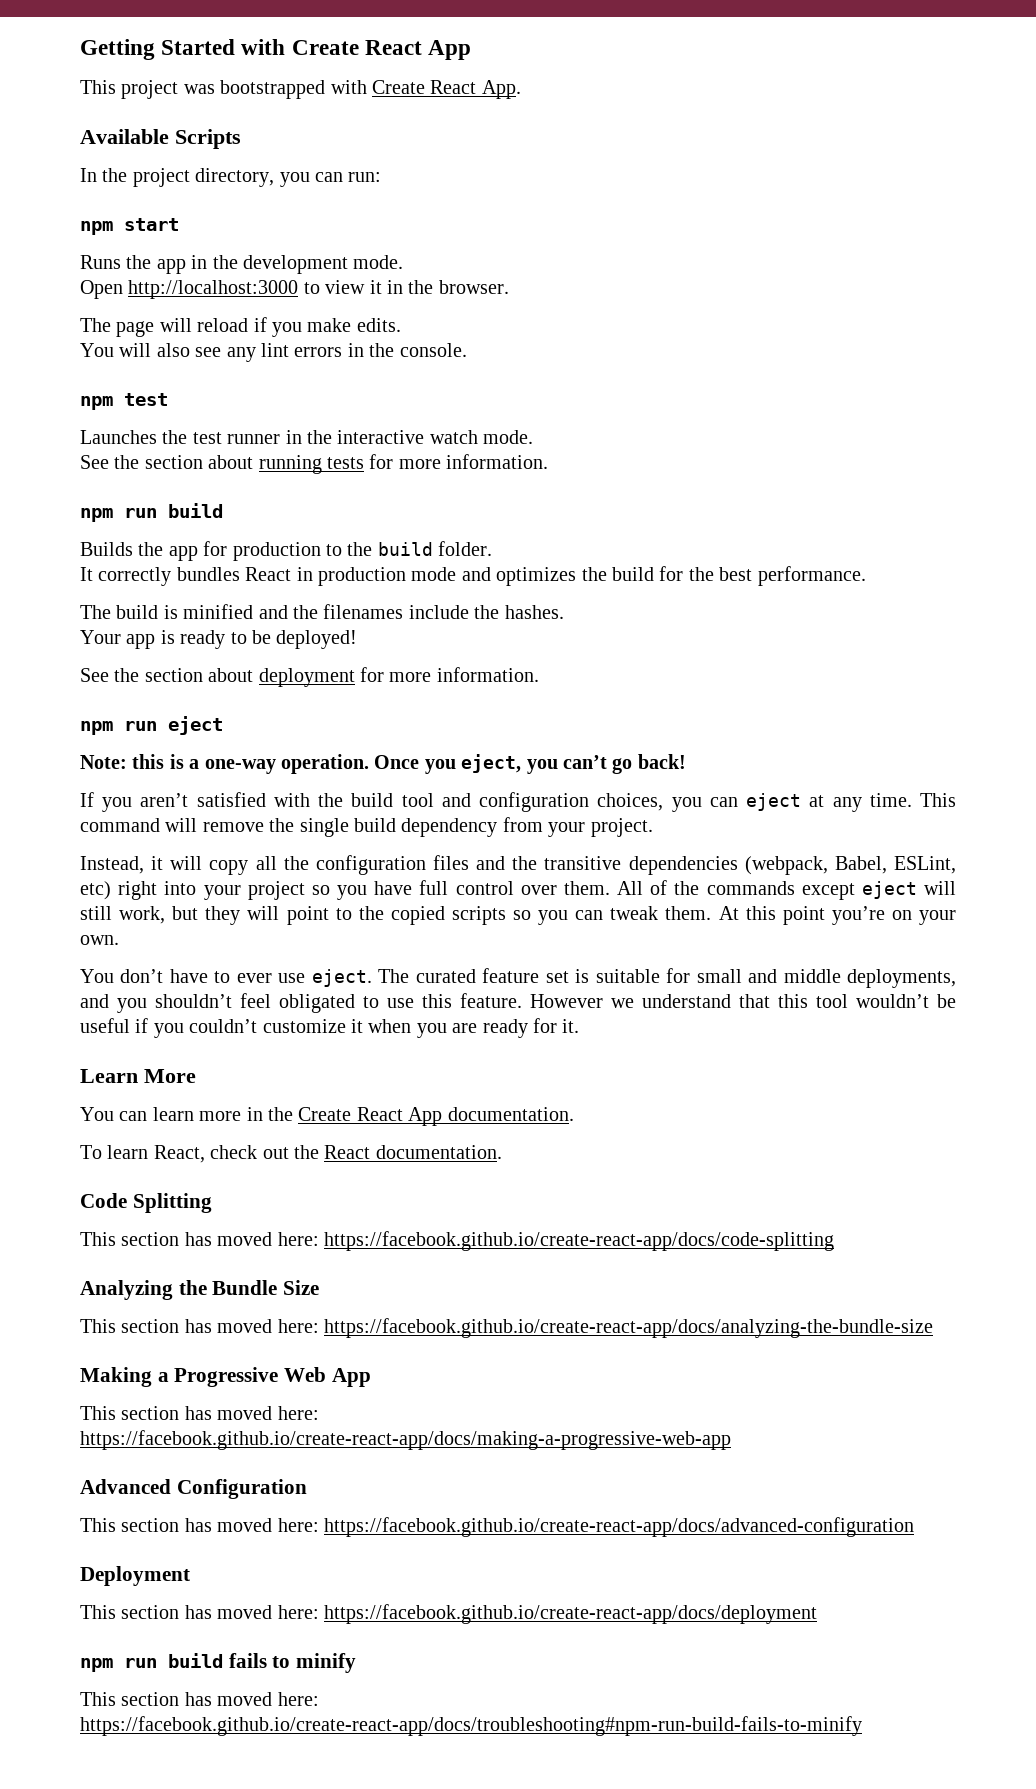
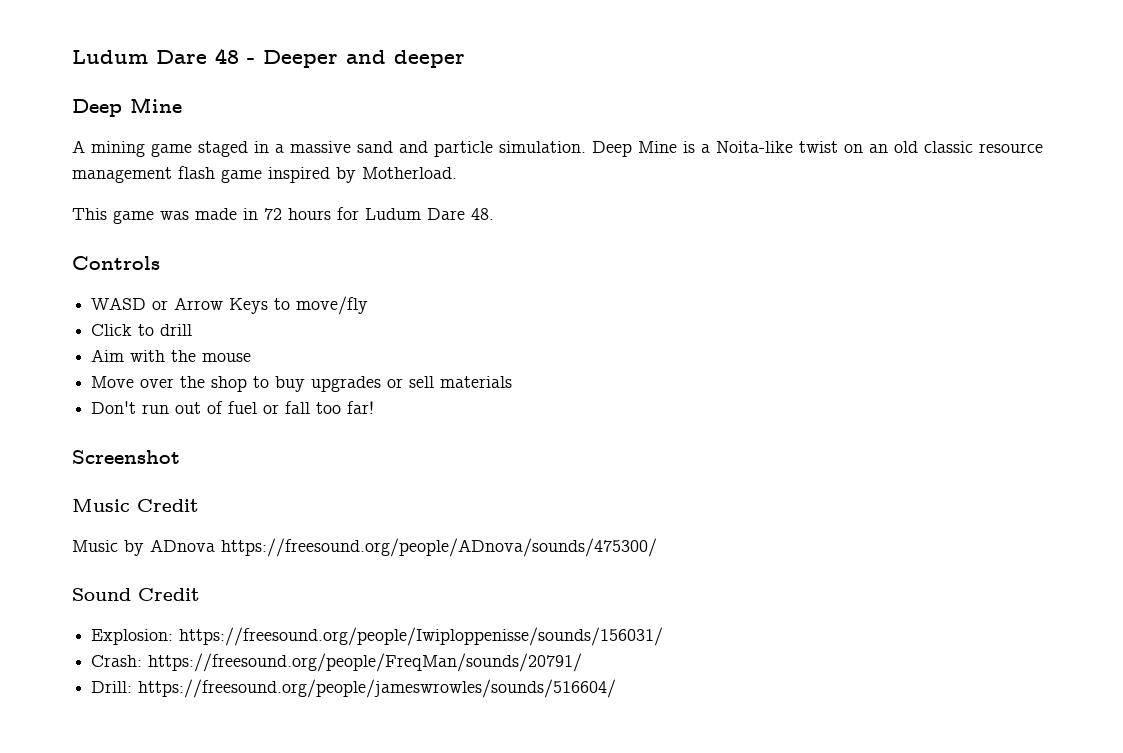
[80,39,472,60] [80,80,521,99] [80,129,241,149] [80,168,382,187] [80,218,179,235] [80,255,404,274] [80,280,509,299] [80,317,401,337] [80,343,467,362] [80,393,168,410] [80,430,534,444] [80,454,549,474] [80,503,223,522] [80,541,493,561] [80,566,866,586] [80,604,564,619] [80,630,358,649] [80,667,539,687] [80,716,223,735] [80,754,686,774] [80,792,957,812] [80,817,653,837] [80,855,956,875] [80,880,956,900] [80,906,957,925] [80,935,119,945] [80,968,957,988] [80,993,956,1013] [80,1018,580,1038] [80,1069,196,1083] [80,1107,574,1126] [80,1145,502,1163] [80,1193,212,1213] [80,1231,834,1251] [80,1280,320,1300] [80,1318,933,1338] [80,1367,371,1387] [80,1406,319,1420] [80,1430,731,1450] [80,1479,307,1499] [80,1517,914,1537] [80,1566,190,1586] [80,1604,817,1624] [80,1653,357,1673] [80,1692,319,1706] [80,1716,862,1736] Getting Started with Create React App // This project was bootstrapped with Create React App. // Available Scripts // In the project directory, you can run: // npm start // Runs the app in the development mode. // Open http://localhost:3000 to view it in the browser. // The page will reload if you make edits. // You will also see any lint errors in the console. // npm test // Launches the test runner in the interactive watch mode. // See the section about running tests for more information. // npm run build // Builds the app for production to the build folder. // It correctly bundles React in production mode and optimizes the build for the best performance. // The build is minified and the filenames include the hashes. // Your app is ready to be deployed! // See the section about deployment for more information. // npm run eject // Note: this is a one-way operation. Once you eject, you can’t go back! // If you aren’t satisfied with the build tool and configuration choices, you can eject at any time. This command will remove the single build dependency from your project. // Instead, it will copy all the configuration files and the transitive dependencies (webpack, Babel, ESLint, etc) right into your project so you have full control over them. All of the commands except eject will still work, but they will point to the copied scripts so you can tweak them. At this point you’re on your own. // You don’t have to ever use eject. The curated feature set is suitable for small and middle deployments, and you shouldn’t feel obligated to use this feature. However we understand that this tool wouldn’t be useful if you couldn’t customize it when you are ready for it. // Learn More // You can learn more in the Create React App documentation. // To learn React, check out the React documentation. // Code Splitting // This section has moved here: https://facebook.github.io/create-react-app/docs/code-splitting // Analyzing the Bundle Size // This section has moved here: https://facebook.github.io/create-react-app/docs/analyzing-the-bundle-size // Making a Progressive Web App // This section has moved here: https://facebook.github.io/create-react-app/docs/making-a-progressive-web-app // Advanced Configuration // This section has moved here: https://facebook.github.io/create-react-app/docs/advanced-configuration // Deployment // This section has moved here: https://facebook.github.io/create-react-app/docs/deployment // npm run build fails to minify // This section has moved here: https://facebook.github.io/create-react-app/docs/troubleshooting#npm-run-build-fails-to-minify -> [72,48,465,68] [72,97,182,117] [72,140,1043,157] [72,166,457,183] [72,207,494,224] [72,256,160,270] [91,296,369,315] [91,324,193,336] [91,349,252,362] [91,376,513,392] [91,401,375,414] [72,450,180,464] [72,499,199,512] [72,538,657,557] [72,588,200,601] [91,627,664,646] [91,653,583,672] [91,679,617,698] Ludum Dare 48 - Deeper and deeper // Deep Mine // A mining game staged in a massive sand and particle simulation. Deep Mine is a Noita-like twist on an old classic resource management flash game inspired by Motherload. // This game was made in 72 hours for Ludum Dare 48. // Controls // WASD or Arrow Keys to move/fly // Click to drill // Aim with the mouse // Move over the shop to buy upgrades or sell materials // Don't run out of fuel or fall too far! // Screenshot // Music Credit // Music by ADnova https://freesound.org/people/ADnova/sounds/475300/ // Sound Credit // Explosion: https://freesound.org/people/Iwiploppenisse/sounds/156031/ // Crash: https://freesound.org/people/FreqMan/sounds/20791/ // Drill: https://freesound.org/people/jameswrowles/sounds/516604/

